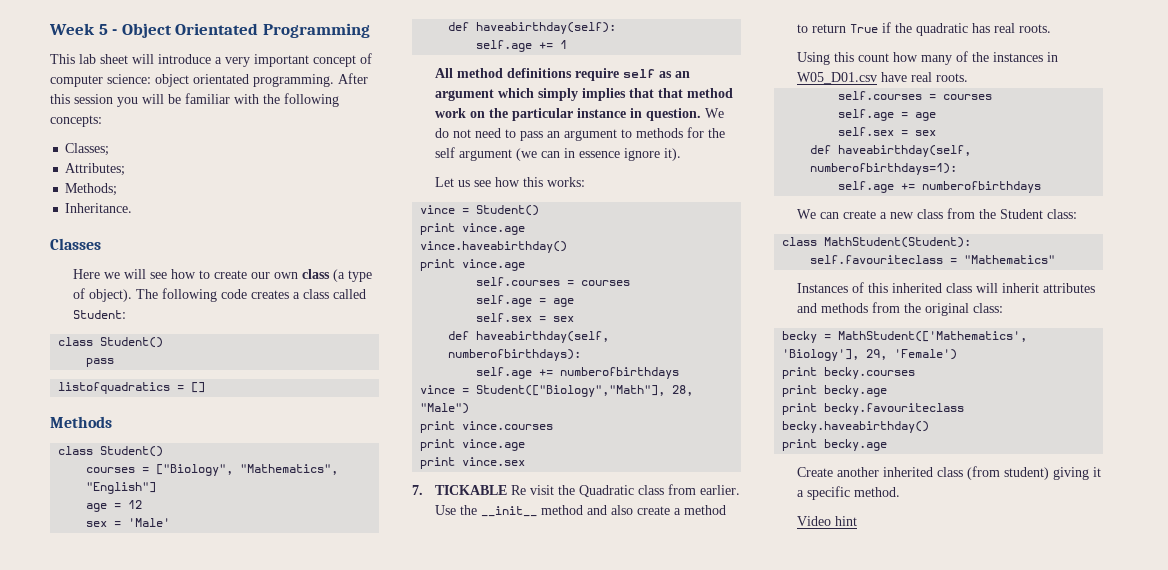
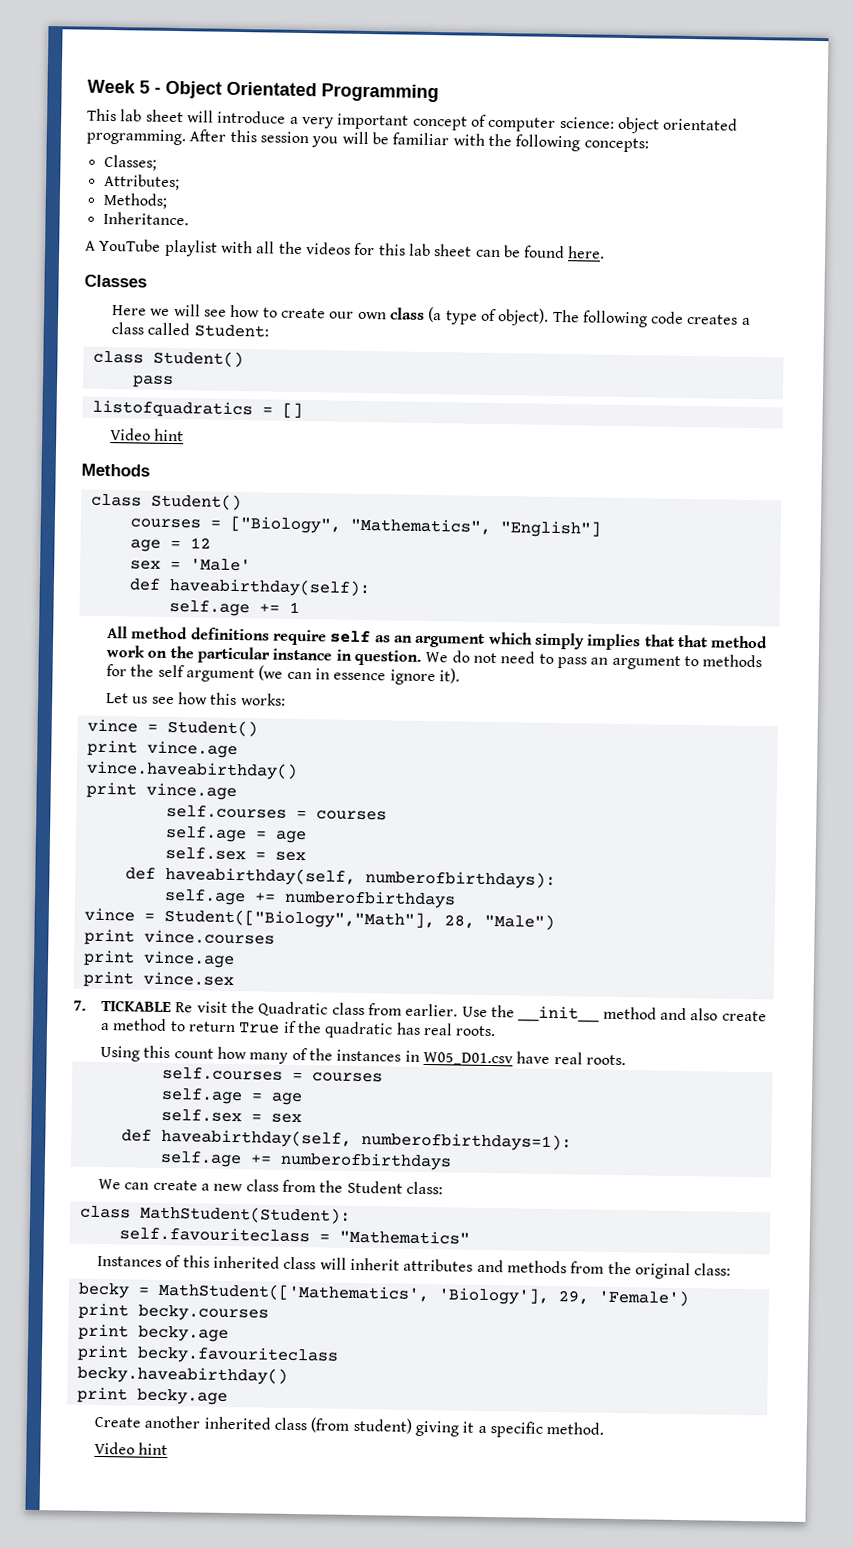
(133, 208) none -> [85,238,606,259] // A YouTube playlist with all the videos for this lab sheet can be found here.
(206, 387) none -> [110,428,185,442] // Video hint

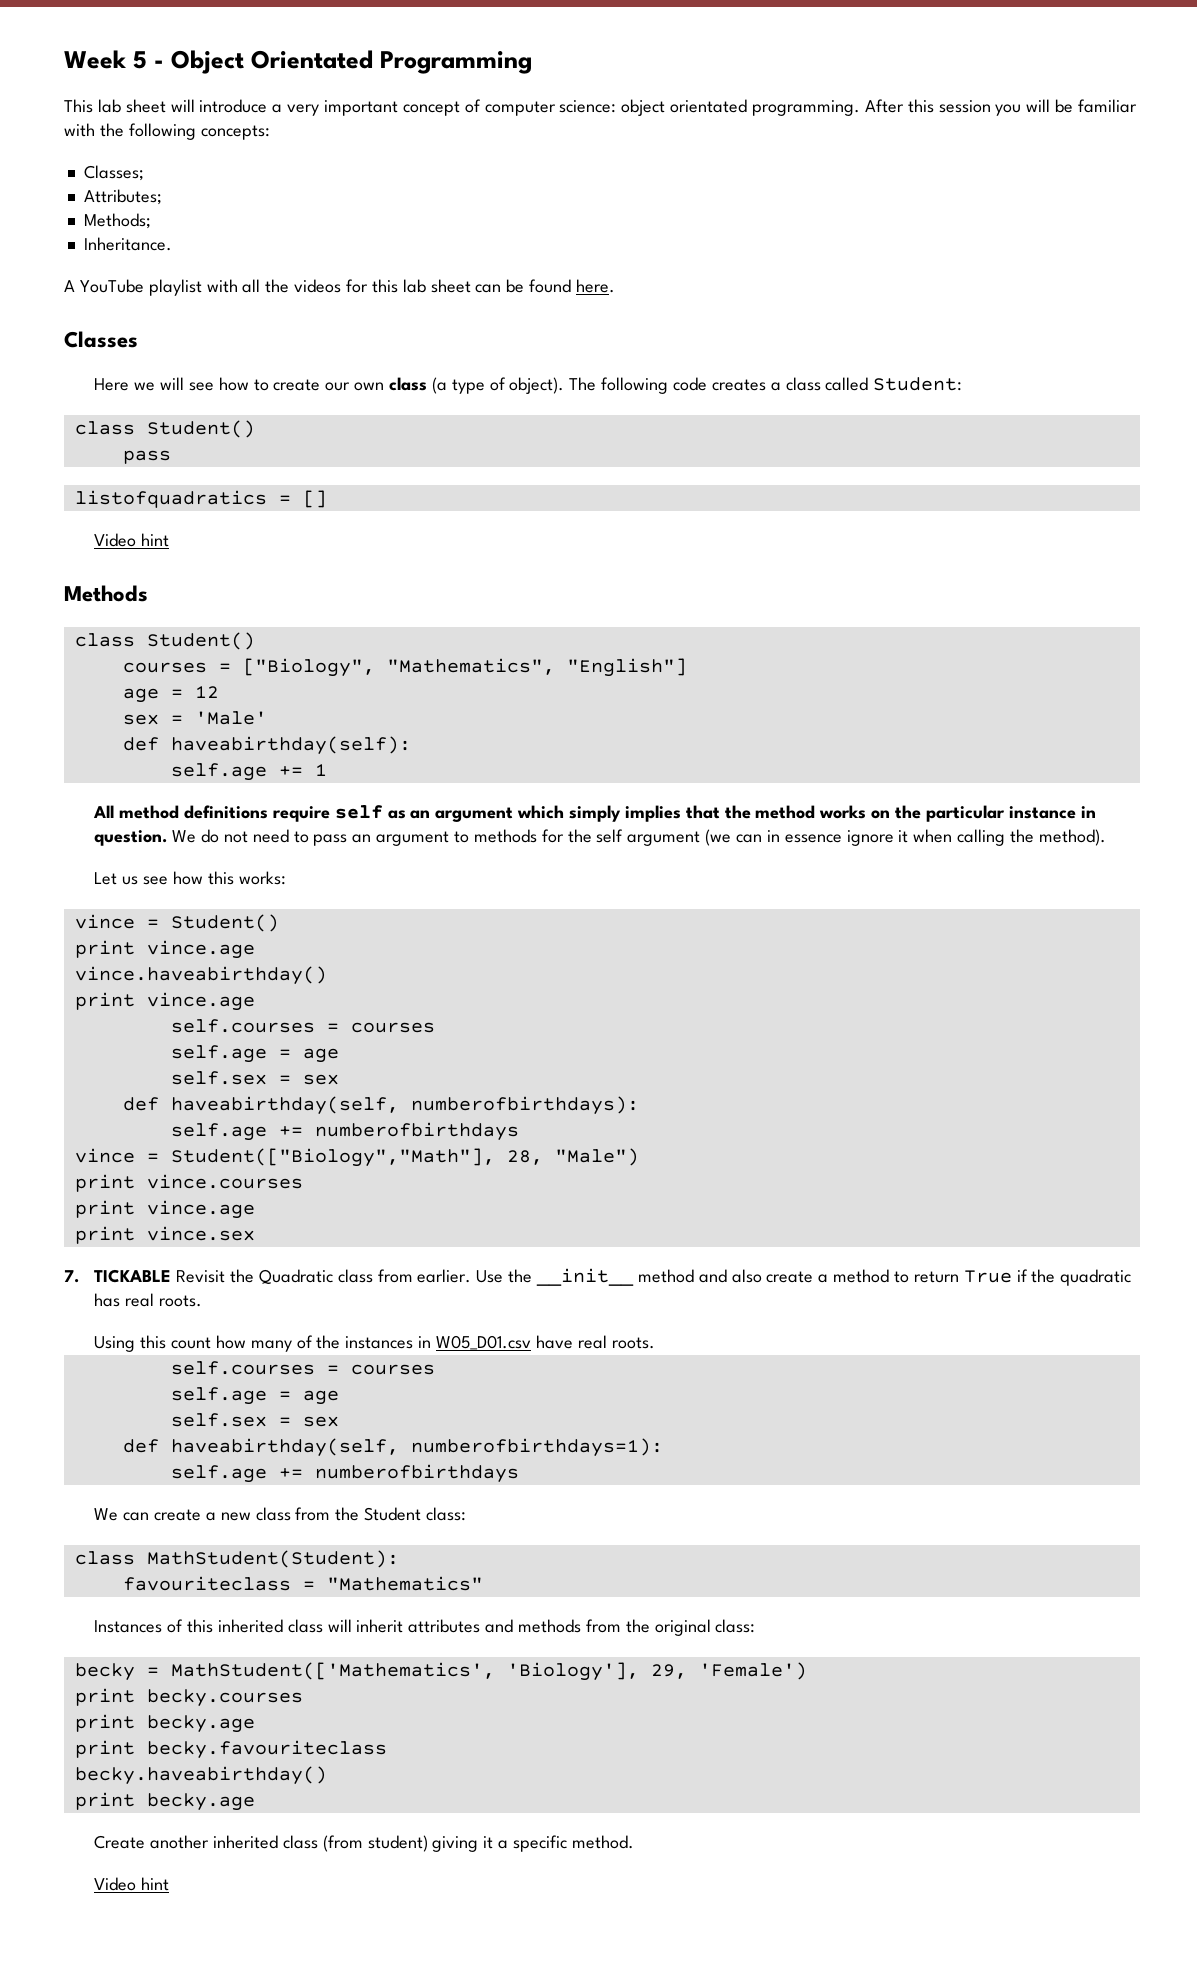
[677,634,769,649] [106,645,146,658] that method work -> [724,805,867,819] the method works
[438,668,460,684] it). -> [898,829,1106,846] it when calling the method).
[175,1001,228,1013] Re visit -> [176,1270,226,1283] Revisit
[118,1226,310,1243] self.favouriteclass -> [122,1576,291,1591] favouriteclass

